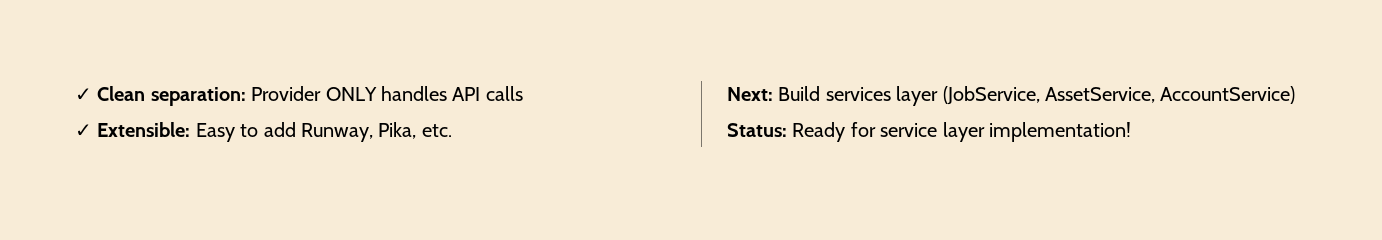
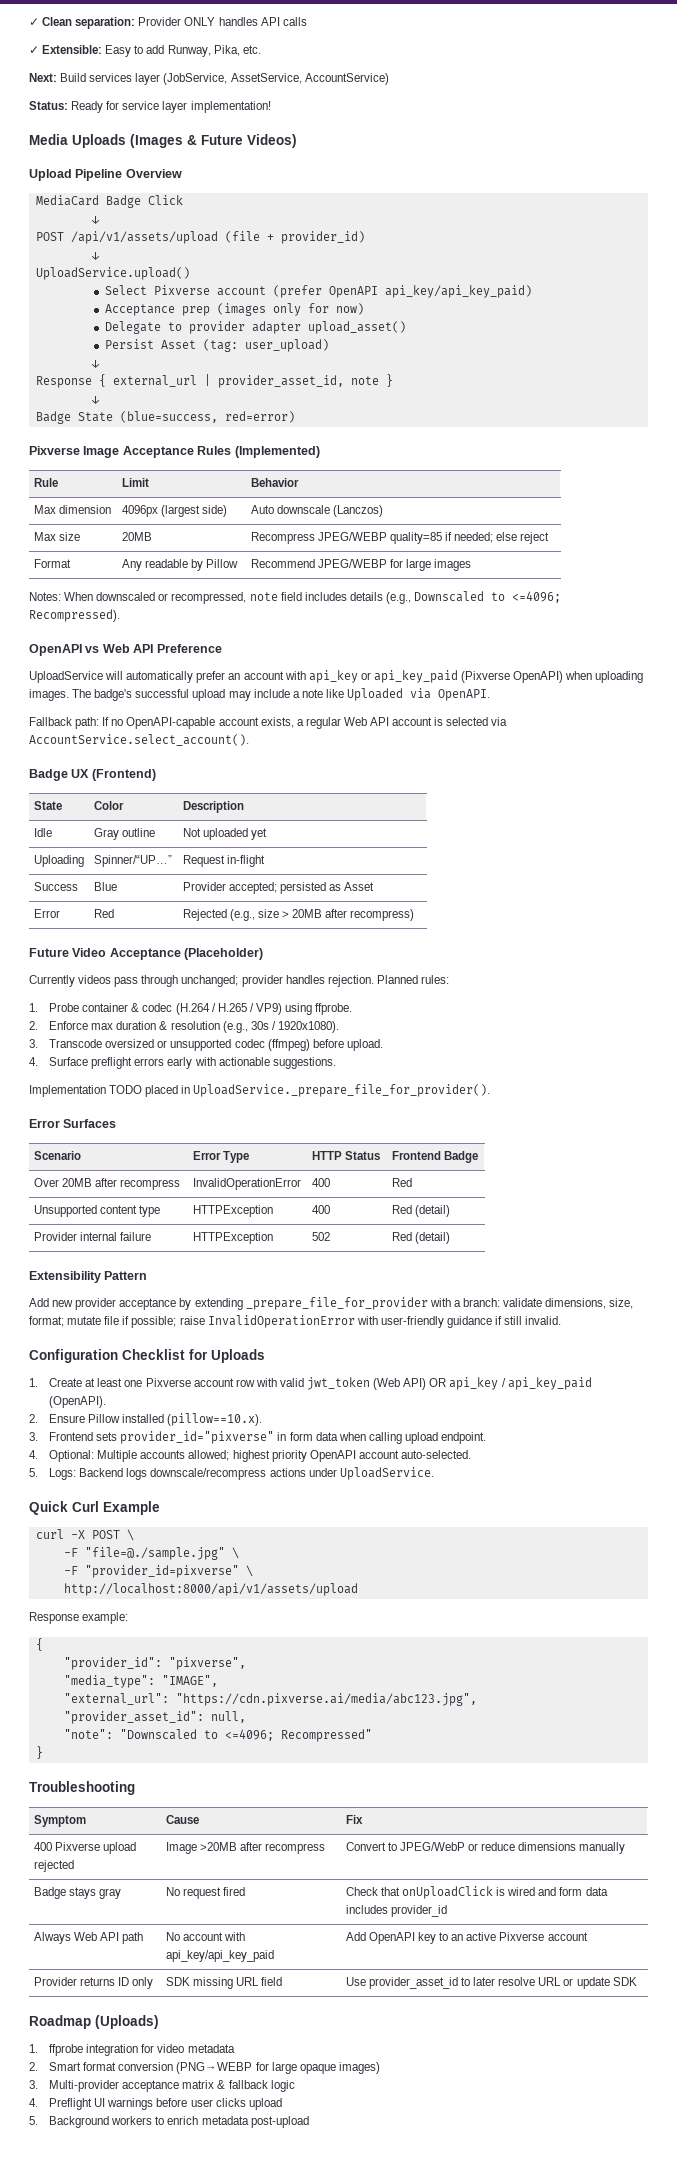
(1131, 132) none -> [29,134,297,148] [29,169,182,181] [35,195,183,208] [90,216,100,224] [35,231,365,244] [90,252,100,260] [35,267,190,280] [104,285,532,298] [104,303,364,316] [104,321,406,334] [104,339,329,352] [90,360,100,368] [35,374,393,388] [90,396,100,404] [35,411,295,424] [29,446,320,458] [33,478,58,487] [121,478,149,487] [250,478,299,487] [33,505,111,514] [121,505,228,517] [250,505,384,517] [33,532,80,541] [121,532,152,541] [250,532,550,544] [33,559,71,568] [121,559,239,571] [250,559,472,571] [29,591,562,604] [29,609,120,622] [29,644,222,656] [29,670,644,683] [29,688,491,701] [29,717,508,729] [29,734,249,746] [29,769,156,781] [33,801,62,810] [93,801,124,810] [182,801,244,813] [33,828,52,837] [93,828,155,840] [182,828,268,840] [33,855,84,867] [93,855,172,867] [182,855,265,867] [33,882,78,891] [93,882,117,891] [182,882,375,894] [33,909,60,918] [93,909,114,918] [182,909,415,921] [29,948,264,960] [29,975,449,987] [29,1003,353,1015] [29,1021,339,1033] [29,1039,383,1051] [29,1057,336,1069] [29,1084,491,1097] [29,1119,117,1128] [33,1151,81,1160] [192,1151,249,1163] [311,1151,380,1160] [391,1151,478,1163] [33,1178,181,1190] [192,1178,301,1190] [311,1178,330,1187] [391,1178,412,1187] [33,1205,161,1217] [192,1205,273,1217] [311,1205,330,1214] [391,1205,450,1217] [33,1232,152,1241] [192,1232,273,1244] [311,1232,330,1241] [391,1232,450,1244] [29,1271,148,1283] [29,1297,634,1310] [29,1315,562,1328] [29,1349,265,1363] [29,1377,592,1390] [49,1396,107,1408] [29,1413,263,1426] [29,1431,487,1444] [29,1450,471,1462] [29,1467,434,1480] [29,1501,160,1515] [35,1529,134,1541] [63,1547,239,1560] [63,1565,253,1578] [63,1583,358,1596] [29,1612,129,1624] [35,1638,43,1651] [63,1657,246,1670] [63,1675,218,1688] [63,1693,477,1706] [63,1711,246,1724] [63,1729,372,1742] [35,1746,43,1759] [29,1781,135,1795] [33,1815,86,1827] [165,1815,199,1824] [345,1815,363,1824] [33,1842,137,1854] [33,1860,74,1872] [165,1842,326,1854] [345,1842,626,1854] [33,1887,122,1899] [165,1887,246,1899] [345,1886,608,1899] [345,1905,447,1917] [33,1932,144,1944] [165,1932,246,1941] [165,1950,274,1962] [345,1932,588,1944] [33,1977,154,1989] [165,1977,283,1989] [345,1977,637,1989] [29,2015,159,2029] [29,2044,235,2056] [29,2062,380,2074] [29,2080,295,2092] [29,2098,282,2110] [29,2116,309,2128] // Media Uploads (Images & Future Videos) // Upload Pipeline Overview // MediaCard Badge Click // ↓ // POST /api/v1/assets/upload (file + provider_id) // ↓ // UploadService.upload() // Select Pixverse account (prefer OpenAPI api_key/api_key_paid) // Acceptance prep (images only for now) // Delegate to provider adapter upload_asset() // Persist Asset (tag: user_upload) // ↓ // Response { external_url | provider_asset_id, note } // ↓ // Badge State (blue=success, red=error) // Pixverse Image Acceptance Rules (Implemented) // Rule | Limit | Behavior // Max dimension | 4096px (largest side) | Auto downscale (Lanczos) // Max size | 20MB | Recompress JPEG/WEBP quality=85 if needed; else reject // Format | Any readable by Pillow | Recommend JPEG/WEBP for large images // Notes: When downscaled or recompressed, note field includes details (e.g., Downscaled to <=4096; Recompressed). // OpenAPI vs Web API Preference // UploadService will automatically prefer an account with api_key or api_key_paid (Pixverse OpenAPI) when uploading images. The badge's successful upload may include a note like Uploaded via OpenAPI. // Fallback path: If no OpenAPI-capable account exists, a regular Web API account is selected via AccountService.select_account(). // Badge UX (Frontend) // State | Color | Description // Idle | Gray outline | Not uploaded yet // Uploading | Spinner/“UP…” | Request in-flight // Success | Blue | Provider accepted; persisted as Asset // Error | Red | Rejected (e.g., size > 20MB after recompress) // Future Video Acceptance (Placeholder) // Currently videos pass through unchanged; provider handles rejection. Planned rules: // 1. Probe container & codec (H.264 / H.265 / VP9) using ffprobe. // 2. Enforce max duration & resolution (e.g., 30s / 1920x1080). // 3. Transcode oversized or unsupported codec (ffmpeg) before upload. // 4. Surface preflight errors early with actionable suggestions. // Implementation TODO placed in UploadService._prepare_file_for_provider(). // Error Surfaces // Scenario | Error Type | HTTP Status | Frontend Badge // Over 20MB after recompress | InvalidOperationError | 400 | Red // Unsupported content type | HTTPException | 400 | Red (detail) // Provider internal failure | HTTPException | 502 | Red (detail) // Extensibility Pattern // Add new provider acceptance by extending _prepare_file_for_provider with a branch: validate dimensions, size, format; mutate file if possible; raise InvalidOperationError with user-friendly guidance if still invalid. // Configuration Checklist for Uploads // 1. Create at least one Pixverse account row with valid jwt_token (Web API) OR api_key / api_key_paid (OpenAPI). // 2. Ensure Pillow installed (pillow==10.x). // 3. Frontend sets provider_id="pixverse" in form data when calling upload endpoint. // 4. Optional: Multiple accounts allowed; highest priority OpenAPI account auto-selected. // 5. Logs: Backend logs downscale/recompress actions under UploadService. // Quick Curl Example // curl -X POST \ // -F "file=@./sample.jpg" \ // -F "provider_id=pixverse" \ // http://localhost:8000/api/v1/assets/upload // Response example: // { // "provider_id": "pixverse", // "media_type": "IMAGE", // "external_url": "https://cdn.pixverse.ai/media/abc123.jpg", // "provider_asset_id": null, // "note": "Downscaled to <=4096; Recompressed" // } // Troubleshooting // Symptom | Cause | Fix // 400 Pixverse upload rejected | Image >20MB after recompress | Convert to JPEG/WebP or reduce dimensions manually // Badge stays gray | No request fired | Check that onUploadClick is wired and form data includes provider_id // Always Web API path | No account with api_key/api_key_paid | Add OpenAPI key to an active Pixverse account // Provider returns ID only | SDK missing URL field | Use provider_asset_id to later resolve URL or update SDK // Roadmap (Uploads) // 1. ffprobe integration for video metadata // 2. Smart format conversion (PNG→WEBP for large opaque images) // 3. Multi-provider acceptance matrix & fallback logic // 4. Preflight UI warnings before user clicks upload // 5. Background workers to enrich metadata post-upload

